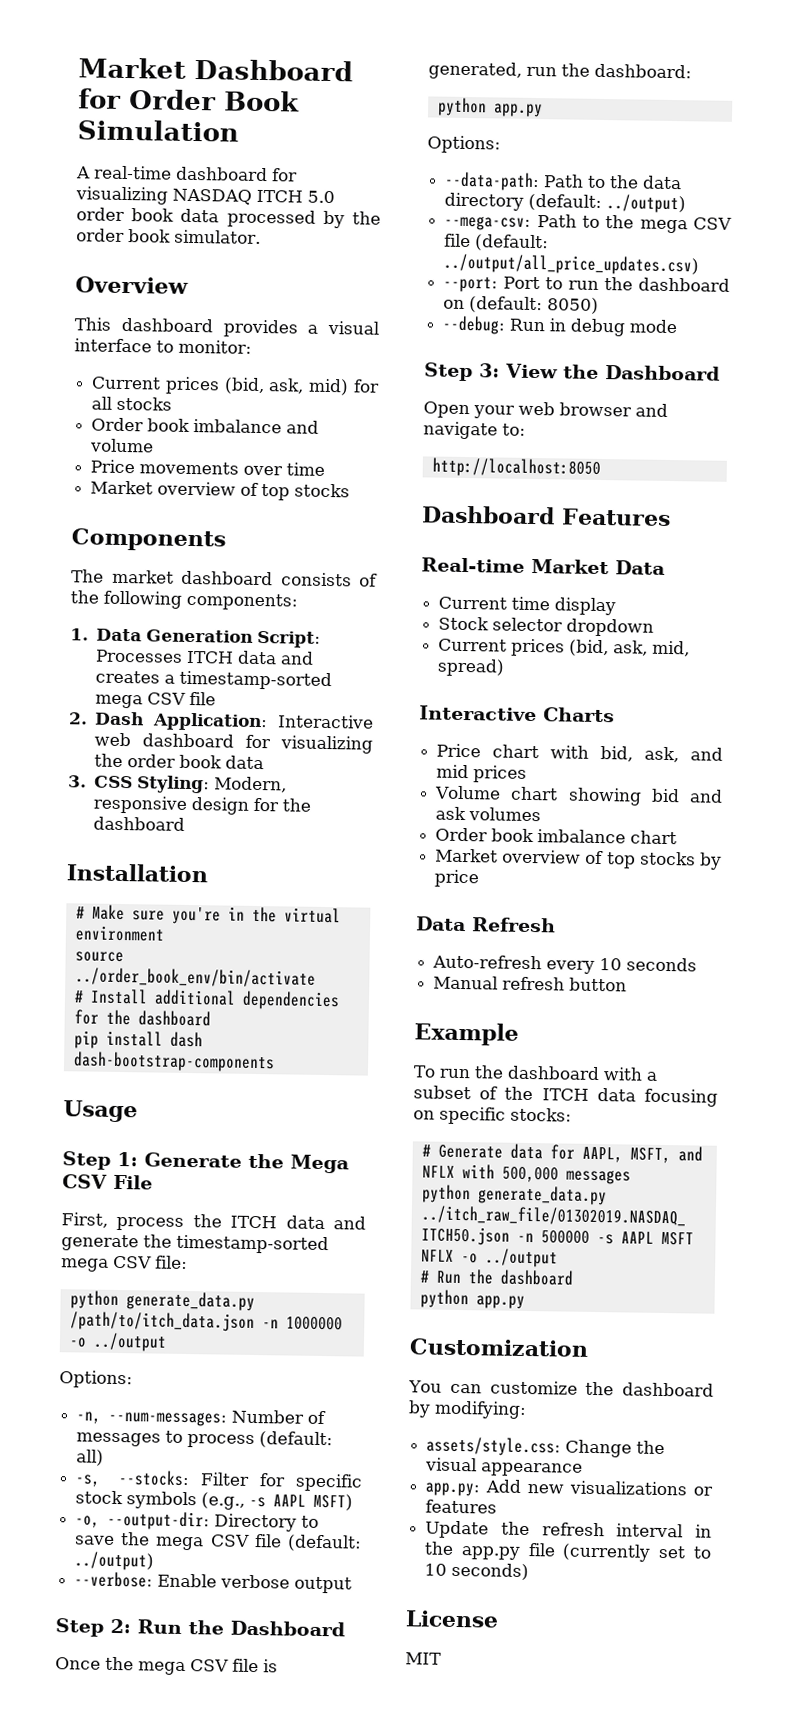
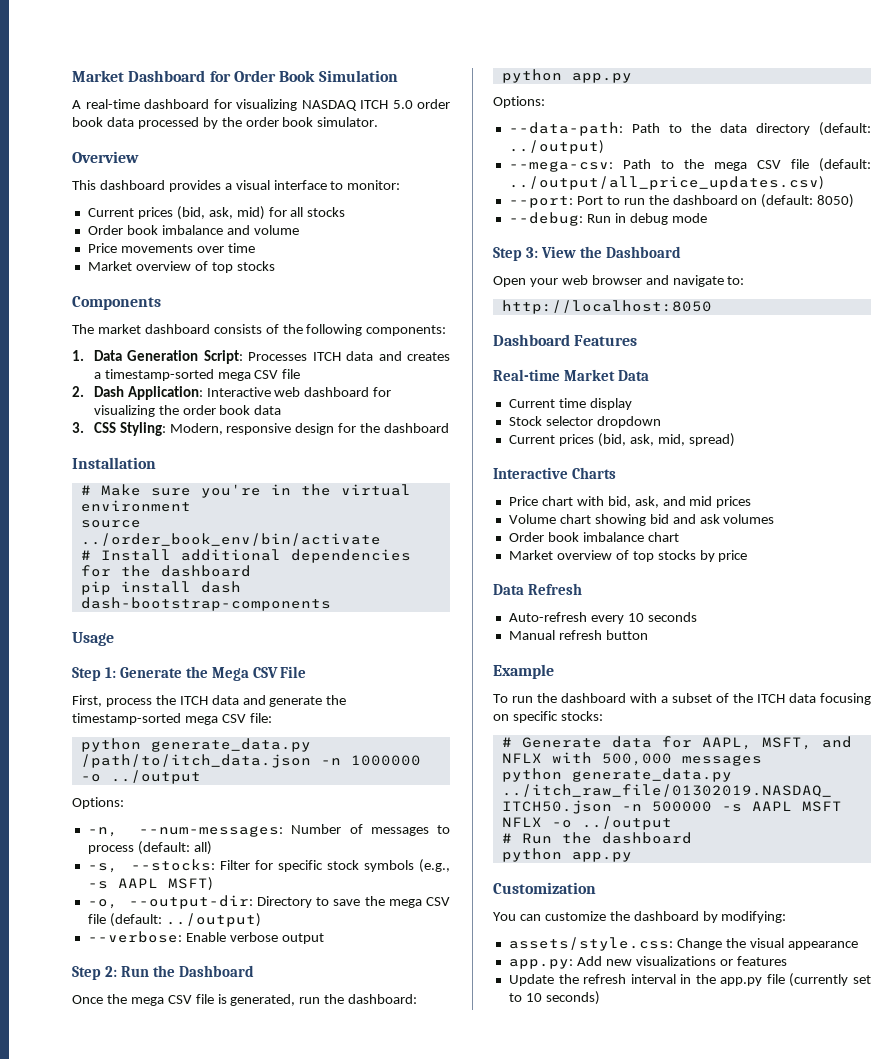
[405,1610,499,1628] [405,1652,442,1665] // License // MIT -> (600, 998) none

